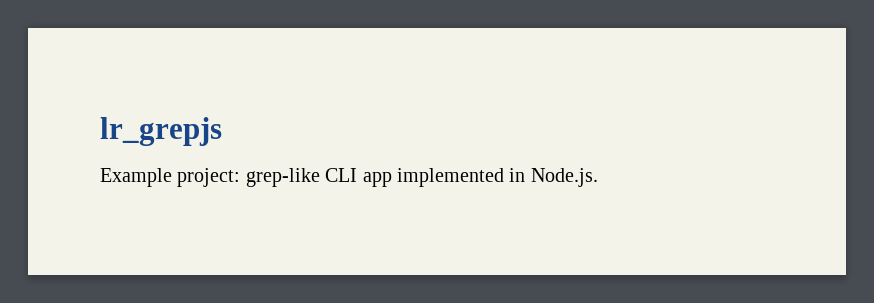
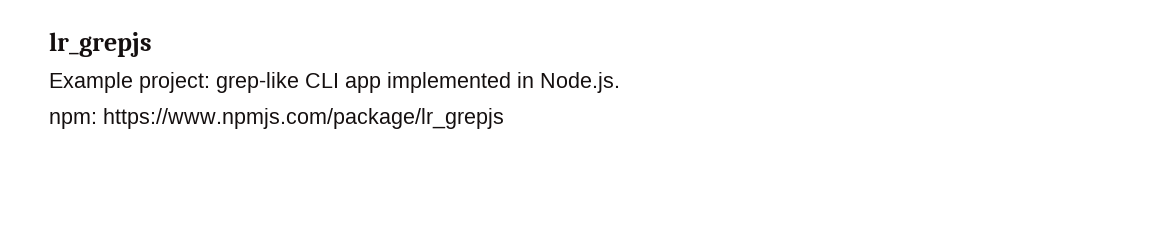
(598, 177) none -> [49,108,504,129] // npm: https://www.npmjs.com/package/lr_grepjs

